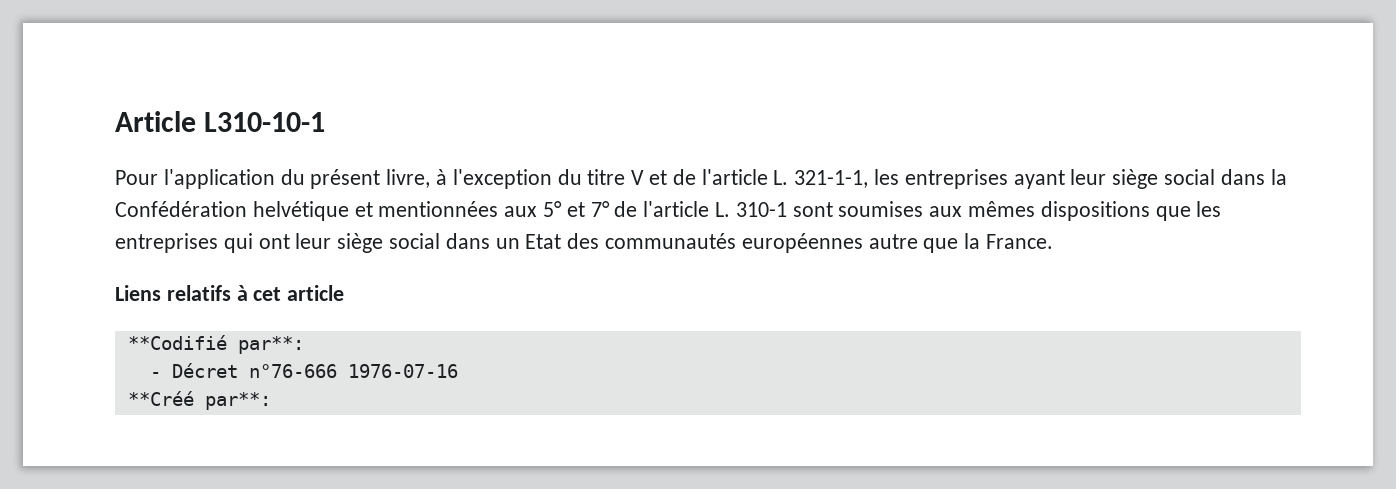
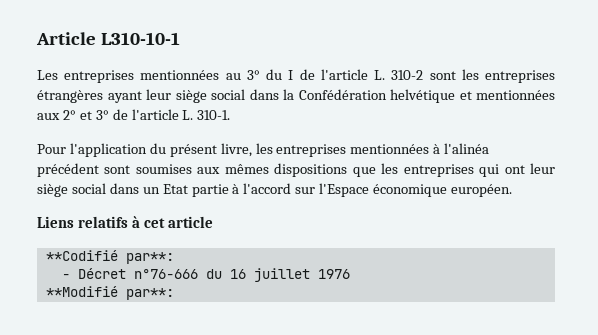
[115,169,1008,189] Pour l'application du présent livre, à l'exception du titre V et de l'article L. 321-1-1, les entreprises -> [37,69,555,83] [37,90,103,103] Les entreprises mentionnées au 3° du I de l'article L. 310-2 sont les entreprises étrangères
[543,201,787,217] 5° et 7° de l'article L. 310-1 -> [62,109,231,120] [37,143,490,157] [37,163,99,177] 2° et 3° de l'article L. 310-1. // Pour l'application du présent livre, les entreprises mentionnées à l'alinéa précédent
[567,233,1054,253] des communautés européennes autre que la France. -> [191,183,513,197] partie à l'accord sur l'Espace économique européen.
[347,364,458,378] [127,391,194,406] 1976-07-16 // **Créé -> [205,268,350,282] [45,286,118,297] du 16 juillet 1976 // **Modifié

